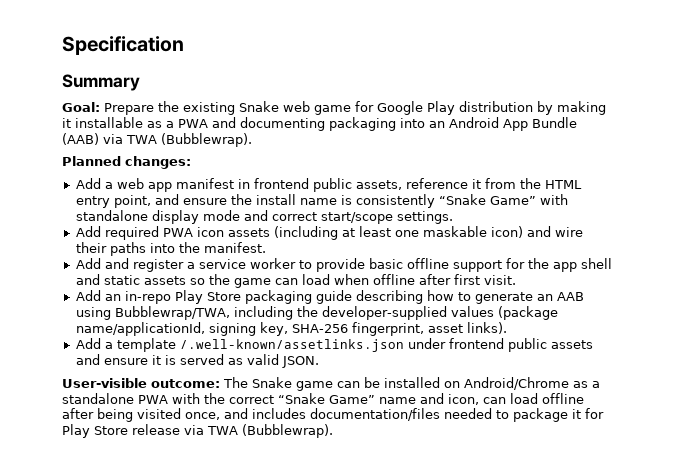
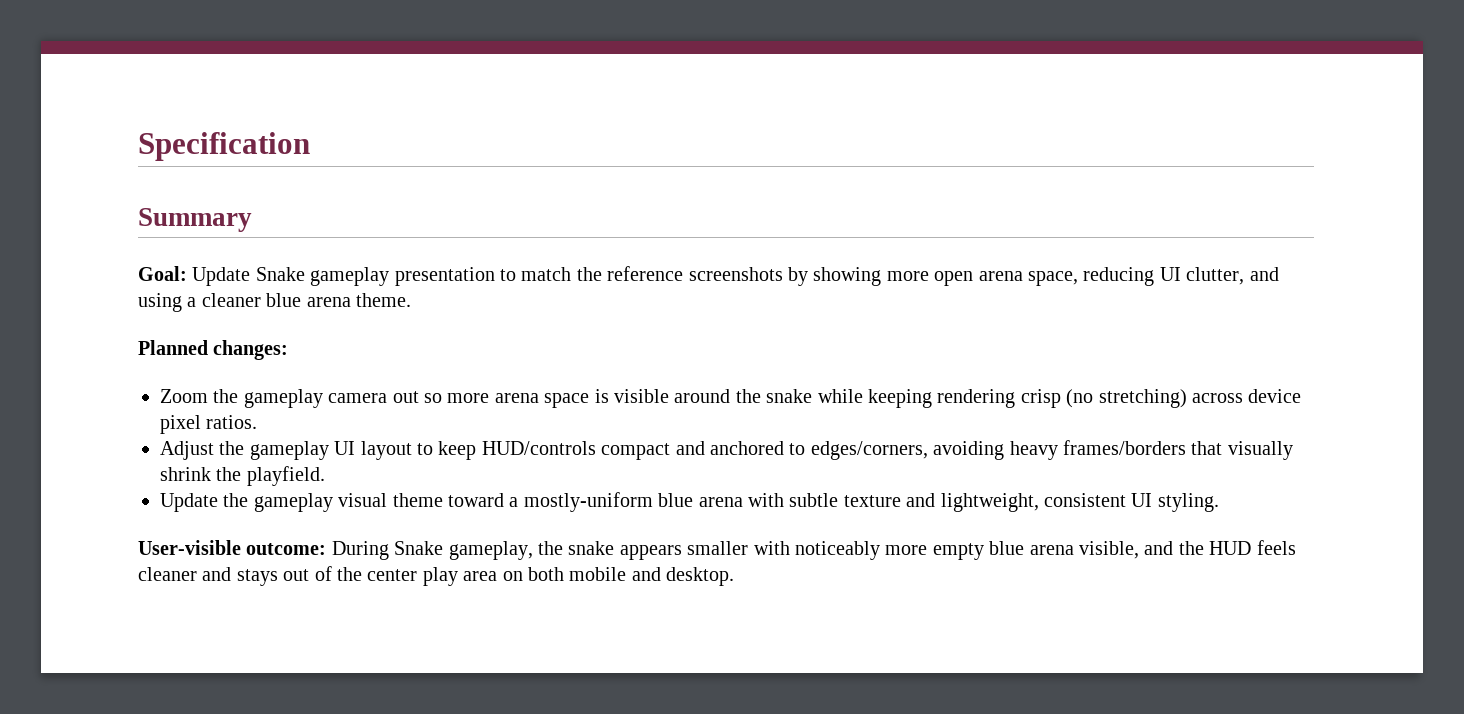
[104,101,606,115] [62,117,577,131] [62,133,252,147] [62,156,191,169] [75,178,582,192] [75,194,568,208] [75,210,453,224] [75,226,583,240] [75,242,266,256] [75,258,612,272] [75,274,516,288] [75,290,584,304] [75,306,558,320] [75,322,507,336] [75,338,593,352] [75,354,319,368] [62,377,600,391] [62,393,584,405] [62,408,604,422] [62,424,333,438] Prepare the existing Snake web game for Google Play distribution by making it installable as a PWA and documenting packaging into an Android App Bundle (AAB) via TWA (Bubblewrap). // Planned changes: // Add a web app manifest in frontend public assets, reference it from the HTML entry point, and ensure the install name is consistently “Snake Game” with standalone display mode and correct start/scope settings. // Add required PWA icon assets (including at least one maskable icon) and wire their paths into the manifest. // Add and register a service worker to provide basic offline support for the app shell and static assets so the game can load when offline after first visit. // Add an in-repo Play Store packaging guide describing how to generate an AAB using Bubblewrap/TWA, including the developer-supplied values (package name/applicationId, signing key, SHA-256 fingerprint, asset links). // Add a template /.well-known/assetlinks.json under frontend public assets and ensure it is served as valid JSON. // User-visible outcome: The Snake game can be installed on Android/Chrome as a standalone PWA with the correct “Snake Game” name and icon, can load offline after being visited once, and includes documentation/files needed to package it for Play Store release via TWA (Bubblewrap). -> [192,266,1279,286] [138,293,411,312] [138,340,289,360] [160,389,1302,408] [160,415,258,434] [160,440,1293,460] [160,466,325,486] [160,492,1219,512] [138,540,1296,560] [138,566,735,586] Update Snake gameplay presentation to match the reference screenshots by showing more open arena space, reducing UI clutter, and using a cleaner blue arena theme. // Planned changes: // Zoom the gameplay camera out so more arena space is visible around the snake while keeping rendering crisp (no stretching) across device pixel ratios. // Adjust the gameplay UI layout to keep HUD/controls compact and anchored to edges/corners, avoiding heavy frames/borders that visually shrink the playfield. // Update the gameplay visual theme toward a mostly-uniform blue arena with subtle texture and lightweight, consistent UI styling. // User-visible outcome: During Snake gameplay, the snake appears smaller with noticeably more empty blue arena visible, and the HUD feels cleaner and stays out of the center play area on both mobile and desktop.

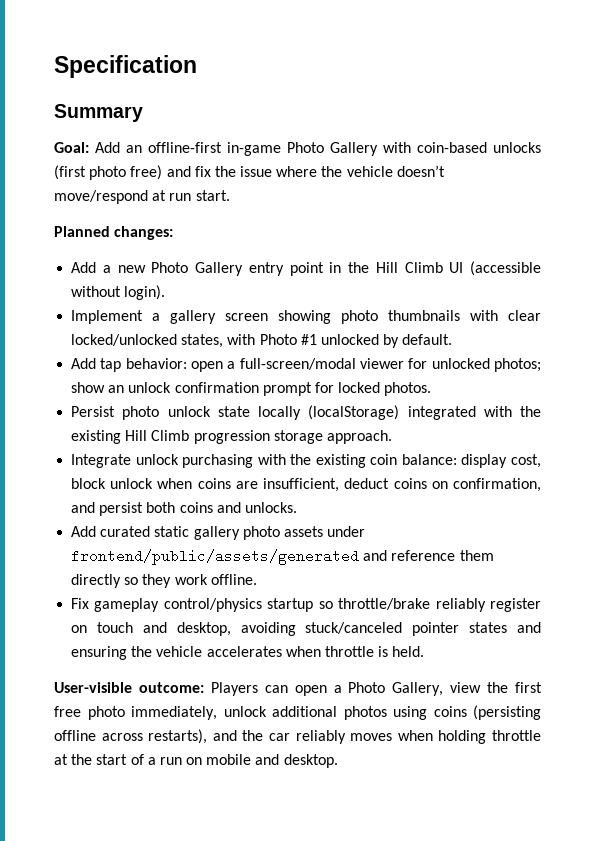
[192,266,1279,286] [138,293,411,312] [138,340,289,360] [160,389,1302,408] [160,415,258,434] [160,440,1293,460] [160,466,325,486] [160,492,1219,512] [138,540,1296,560] [138,566,564,586] Update Snake gameplay presentation to match the reference screenshots by showing more open arena space, reducing UI clutter, and using a cleaner blue arena theme. // Planned changes: // Zoom the gameplay camera out so more arena space is visible around the snake while keeping rendering crisp (no stretching) across device pixel ratios. // Adjust the gameplay UI layout to keep HUD/controls compact and anchored to edges/corners, avoiding heavy frames/borders that visually shrink the playfield. // Update the gameplay visual theme toward a mostly-uniform blue arena with subtle texture and lightweight, consistent UI styling. // User-visible outcome: During Snake gameplay, the snake appears smaller with noticeably more empty blue arena visible, and the HUD feels cleaner and stays out of the center play area on both -> [95,142,541,156] [54,165,445,180] [54,190,230,204] [54,226,174,240] [71,261,541,276] [71,285,166,300] [71,310,541,324] [71,334,453,348] [71,358,541,372] [71,382,432,396] [71,405,541,420] [71,430,392,444] [71,454,541,468] [71,478,541,492] [71,502,297,516] [71,526,366,540] [71,549,494,565] [71,574,257,588] [71,598,541,612] [71,622,541,636] [71,646,425,660] [54,682,542,696] [54,705,541,720] [54,729,541,744] [54,754,203,765] Add an offline-first in-game Photo Gallery with coin-based unlocks (first photo free) and fix the issue where the vehicle doesn’t move/respond at run start. // Planned changes: // Add a new Photo Gallery entry point in the Hill Climb UI (accessible without login). // Implement a gallery screen showing photo thumbnails with clear locked/unlocked states, with Photo #1 unlocked by default. // Add tap behavior: open a full-screen/modal viewer for unlocked photos; show an unlock confirmation prompt for locked photos. // Persist photo unlock state locally (localStorage) integrated with the existing Hill Climb progression storage approach. // Integrate unlock purchasing with the existing coin balance: display cost, block unlock when coins are insufficient, deduct coins on confirmation, and persist both coins and unlocks. // Add curated static gallery photo assets under frontend/public/assets/generated and reference them directly so they work offline. // Fix gameplay control/physics startup so throttle/brake reliably register on touch and desktop, avoiding stuck/canceled pointer states and ensuring the vehicle accelerates when throttle is held. // User-visible outcome: Players can open a Photo Gallery, view the first free photo immediately, unlock additional photos using coins (persisting offline across restarts), and the car reliably moves when holding throttle at the start of a run on

